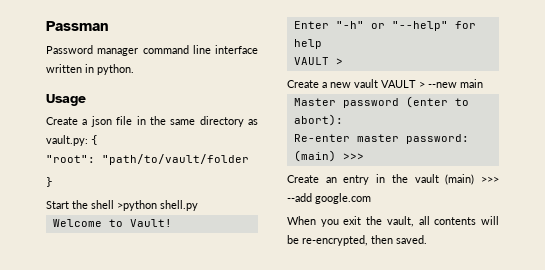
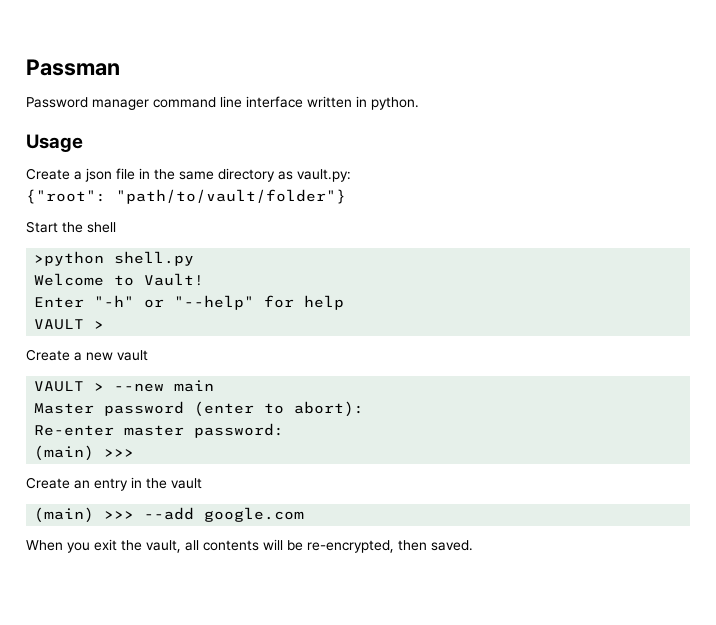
[91,135,98,145] [46,154,249,165] [46,177,53,187] { // "root": "path/to/vault/folder // } -> [26,189,346,204] // {"root": "path/to/vault/folder"}
(114, 204) none -> (116, 227) //
(378, 83) none -> (148, 355) //
(439, 178) none -> (202, 483) //

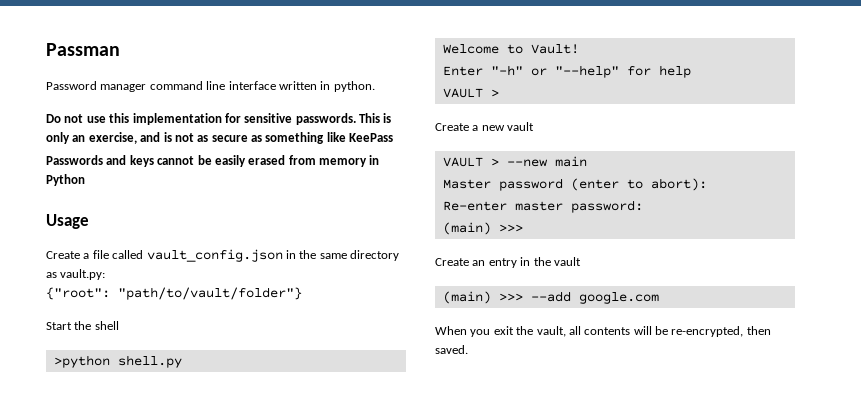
(419, 103) none -> [46,113,392,125] [46,132,394,144] [46,155,380,167] [46,174,85,186] // Do not use this implementation for sensitive passwords. This is only an exercise, and is not as secure as something like KeePass // Passwords and keys cannot be easily erased from memory in Python
[85,168,135,182] json file -> [92,249,283,262] file called vault_config.json

